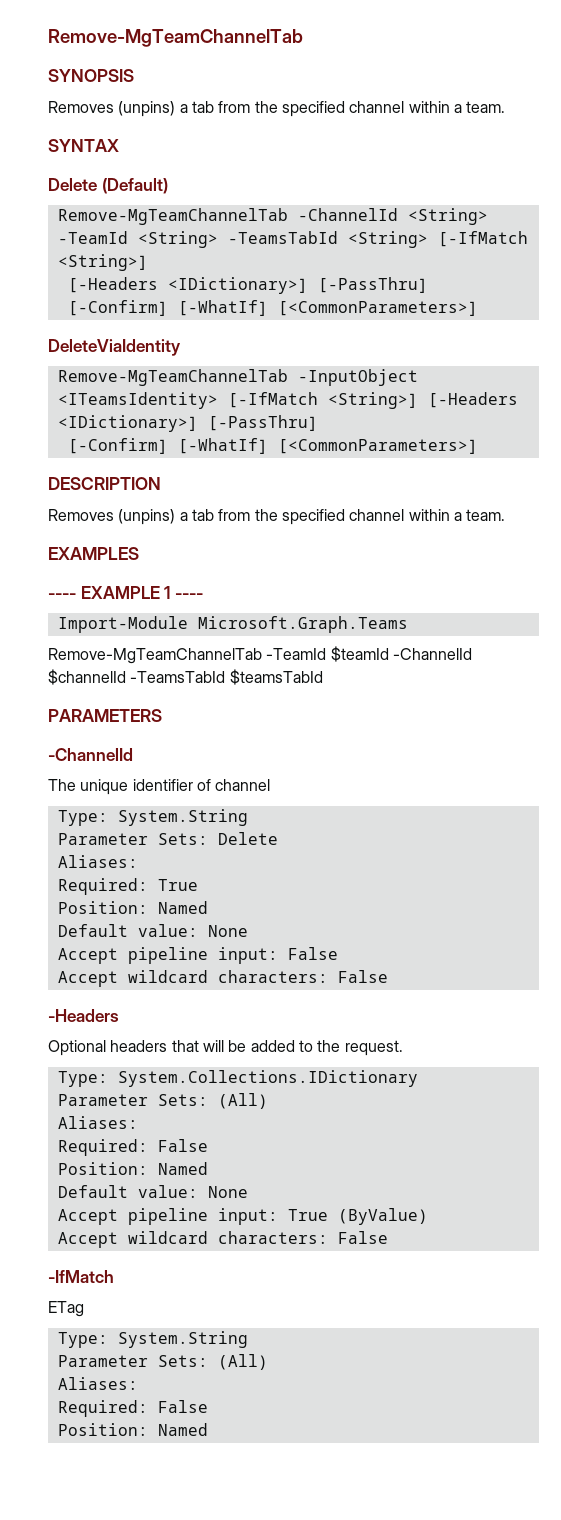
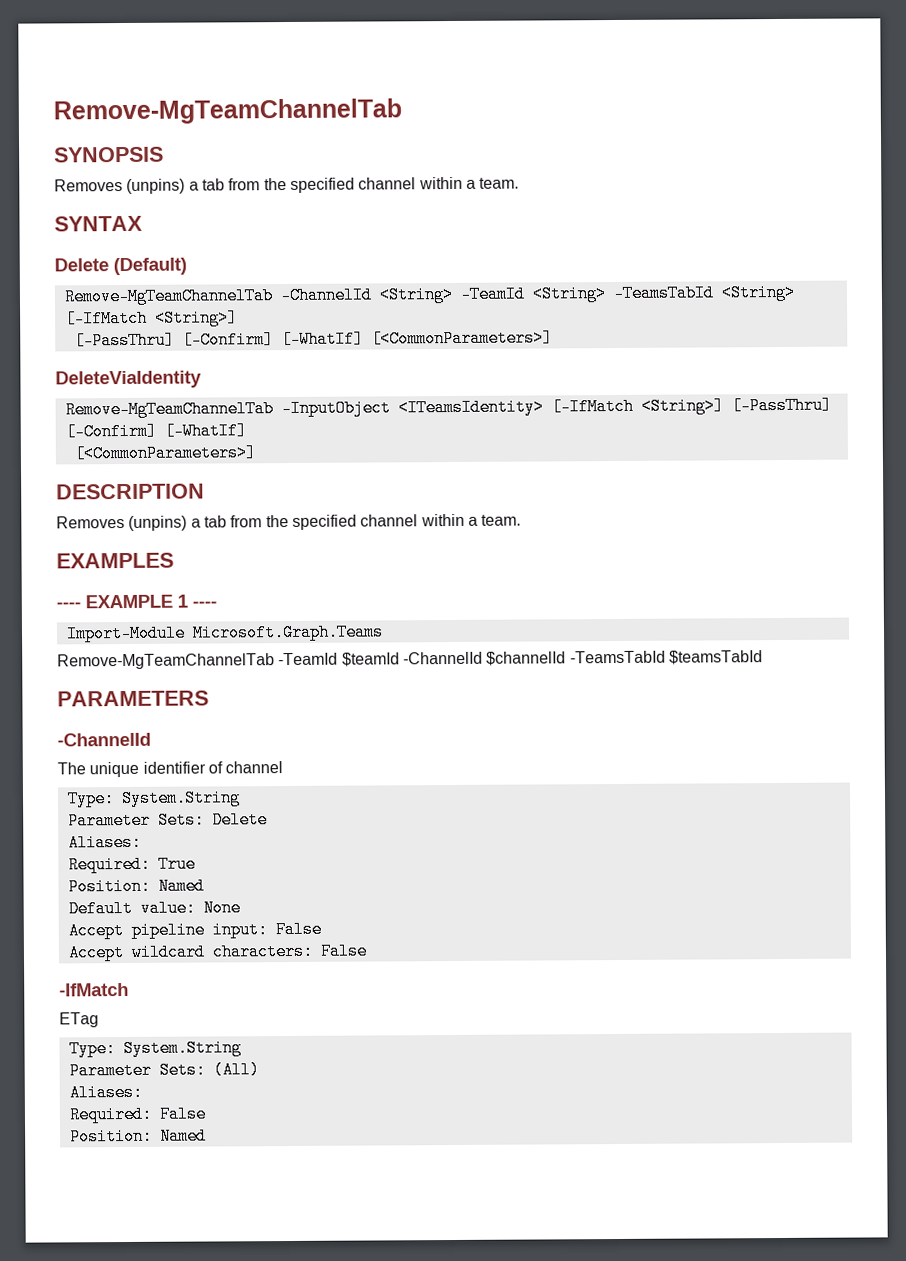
[67,277,308,294] [-Headers <IDictionary>] -> (238, 318) none
[427,392,518,408] [57,415,318,432] [67,438,268,454] [-Headers <IDictionary>] [-PassThru] // [-Confirm] [-WhatIf] -> [730,396,832,415] [64,422,247,441] [-PassThru] [-Confirm] [-WhatIf] //
[48,1009,119,1022] [48,1040,403,1056] [57,1070,418,1087] [57,1093,268,1109] [57,1116,138,1129] [57,1139,208,1156] [57,1162,208,1175] [57,1185,248,1198] [57,1208,428,1225] [57,1231,388,1248] // -Headers // Optional headers that will be added to the request. // Type: System.Collections.IDictionary // Parameter Sets: (All) // Aliases: // Required: False // Position: Named // Default value: None // Accept pipeline input: True (ByValue) // Accept wildcard characters: False -> (368, 951) none

